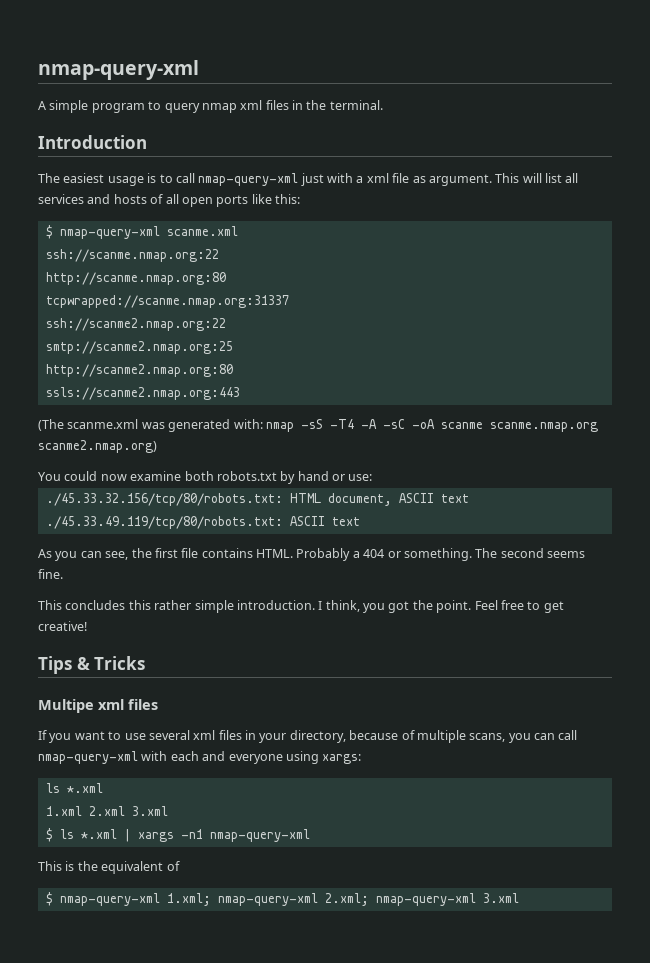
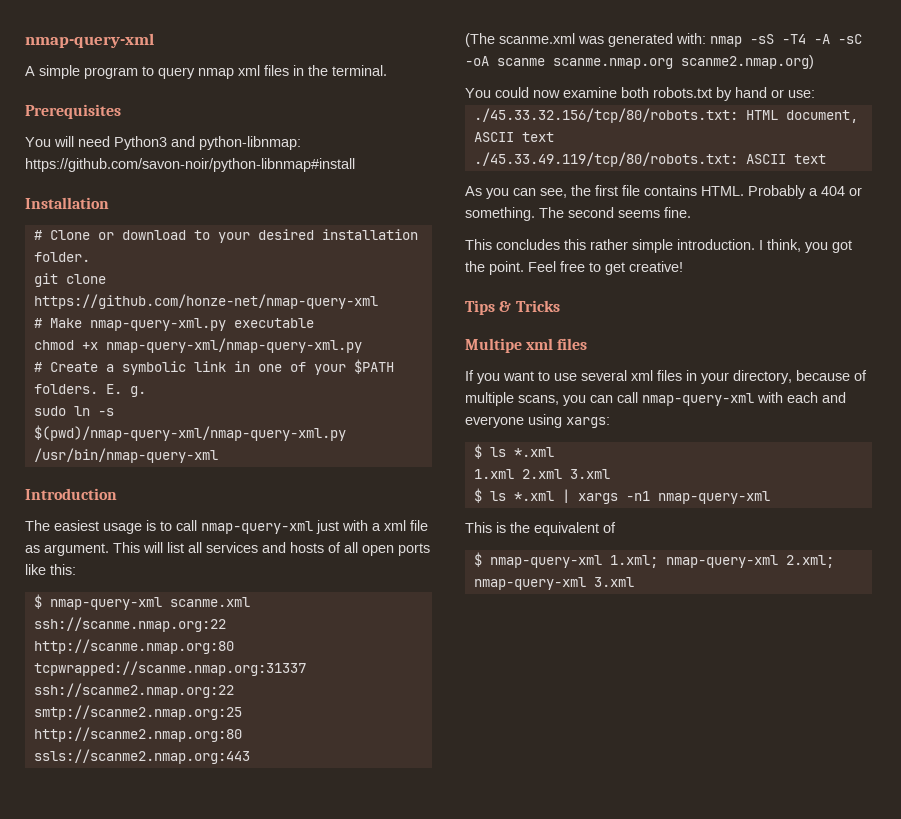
(383, 105) none -> [25,104,121,119] [25,136,301,150] [25,158,355,172] [25,197,109,209] [33,229,418,243] [33,252,90,262] [33,273,106,287] [33,294,378,309] [33,318,314,331] [33,338,362,353] [33,359,394,375] [33,384,146,397] [33,406,114,416] [33,425,346,441] [33,448,218,463] // Prerequisites // You will need Python3 and python-libnmap: https://github.com/savon-noir/python-libnmap#install // Installation // # Clone or download to your desired installation folder. // git clone https://github.com/honze-net/nmap-query-xml // # Make nmap-query-xml.py executable // chmod +x nmap-query-xml/nmap-query-xml.py // # Create a symbolic link in one of your $PATH folders. E. g. // sudo ln -s $(pwd)/nmap-query-xml/nmap-query-xml.py /usr/bin/nmap-query-xml
(362, 759) none -> [473,444,482,459] $

